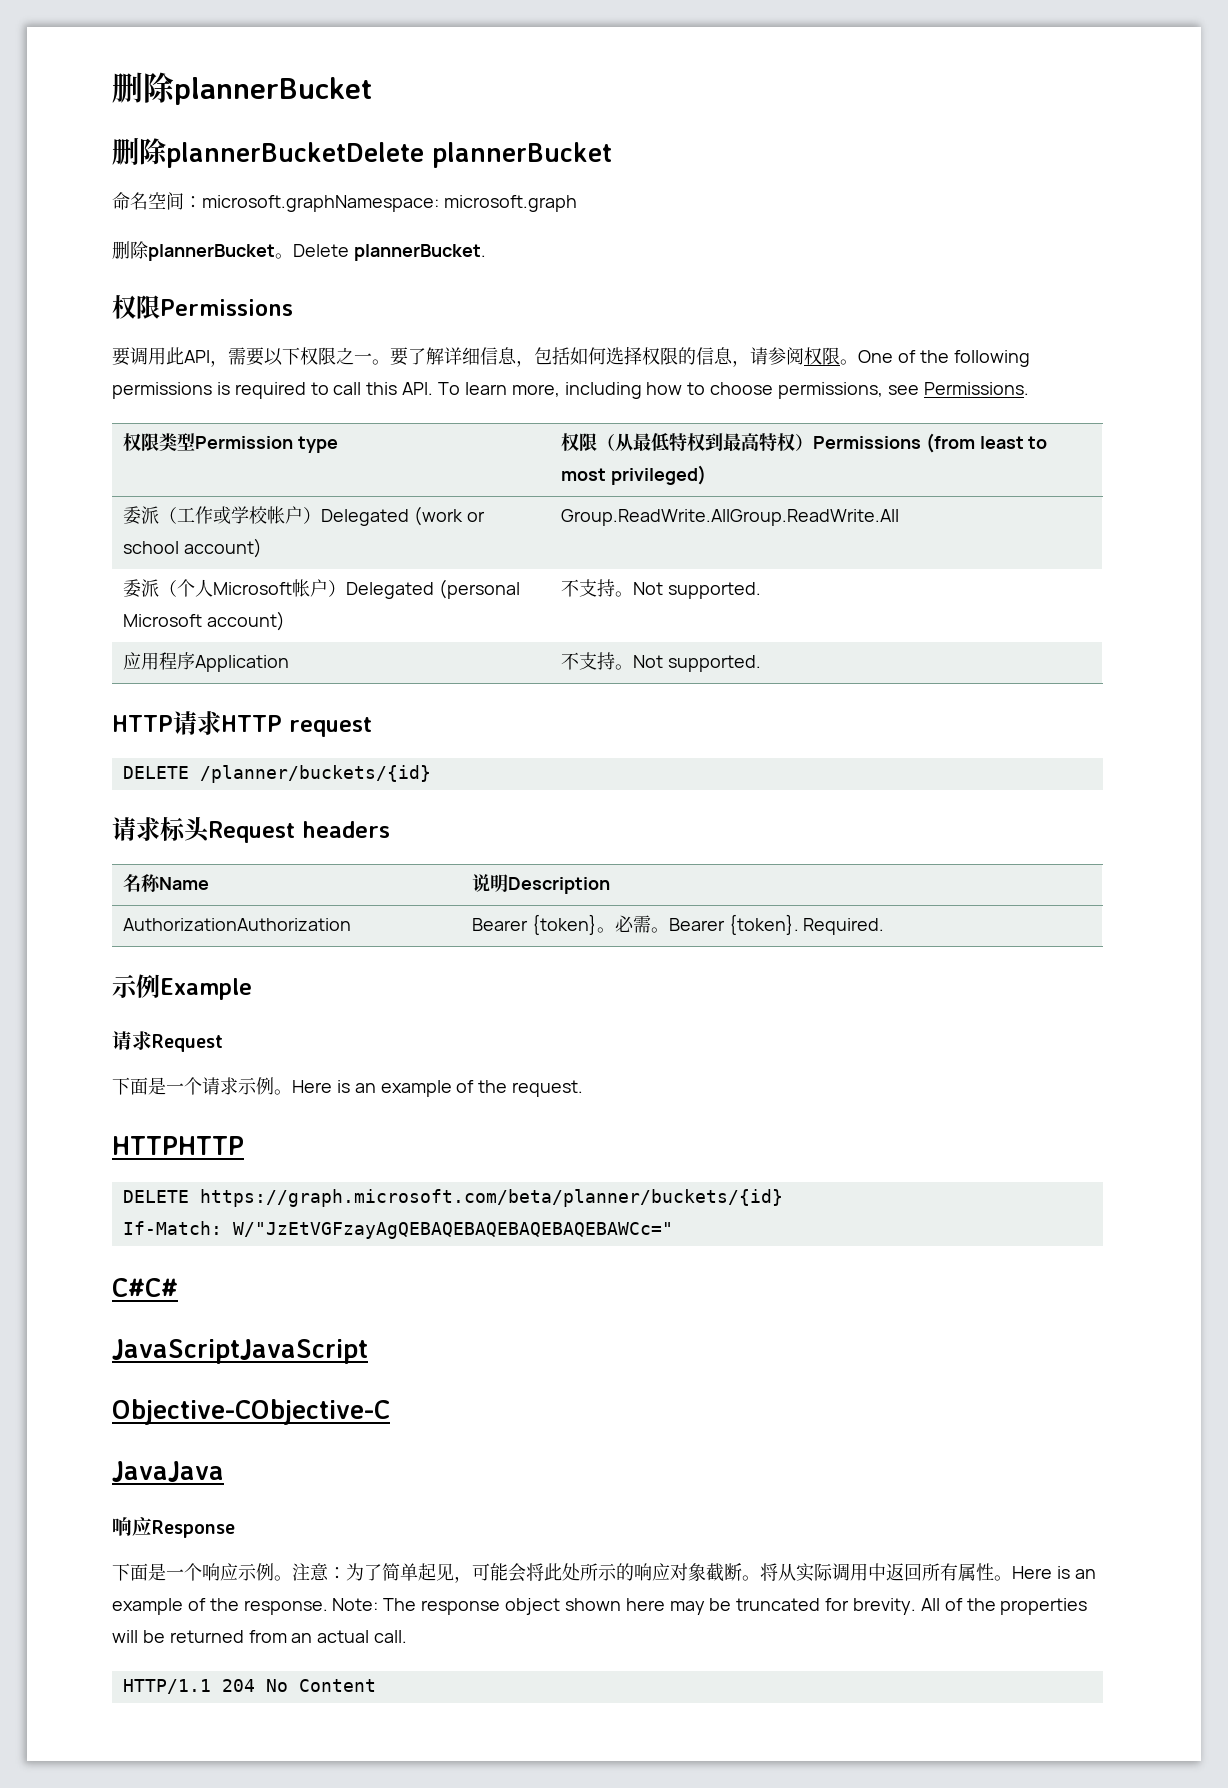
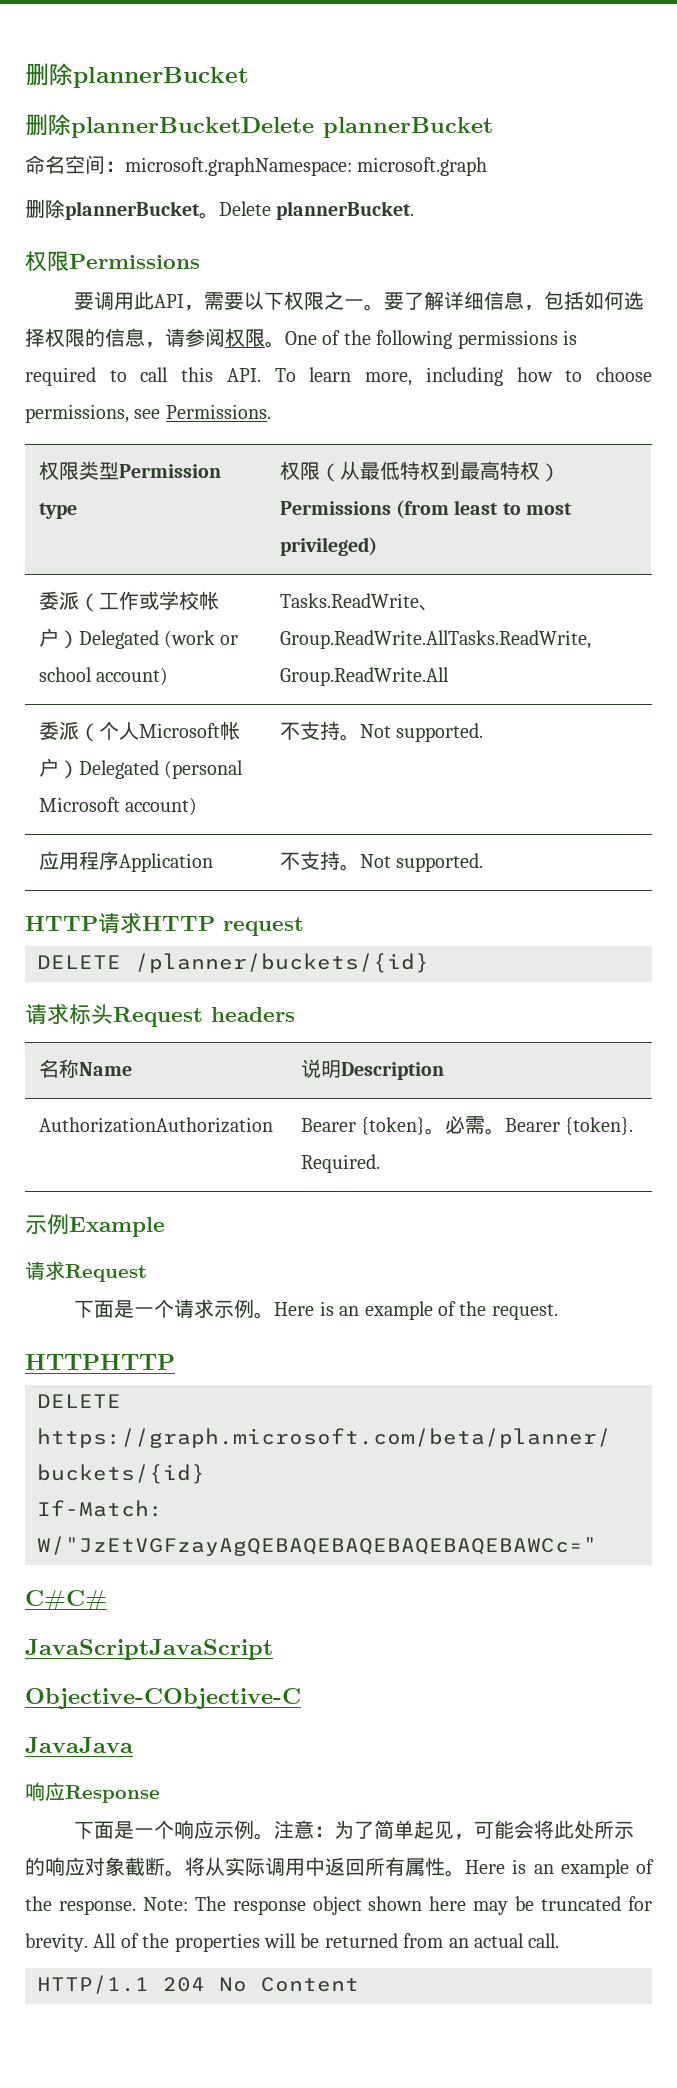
[560,509,899,526] Group.ReadWrite.AllGroup.ReadWrite.All -> [279,593,439,611] [279,630,591,649] [279,667,449,686] Tasks.ReadWrite、Group.ReadWrite.AllTasks.ReadWrite, Group.ReadWrite.All

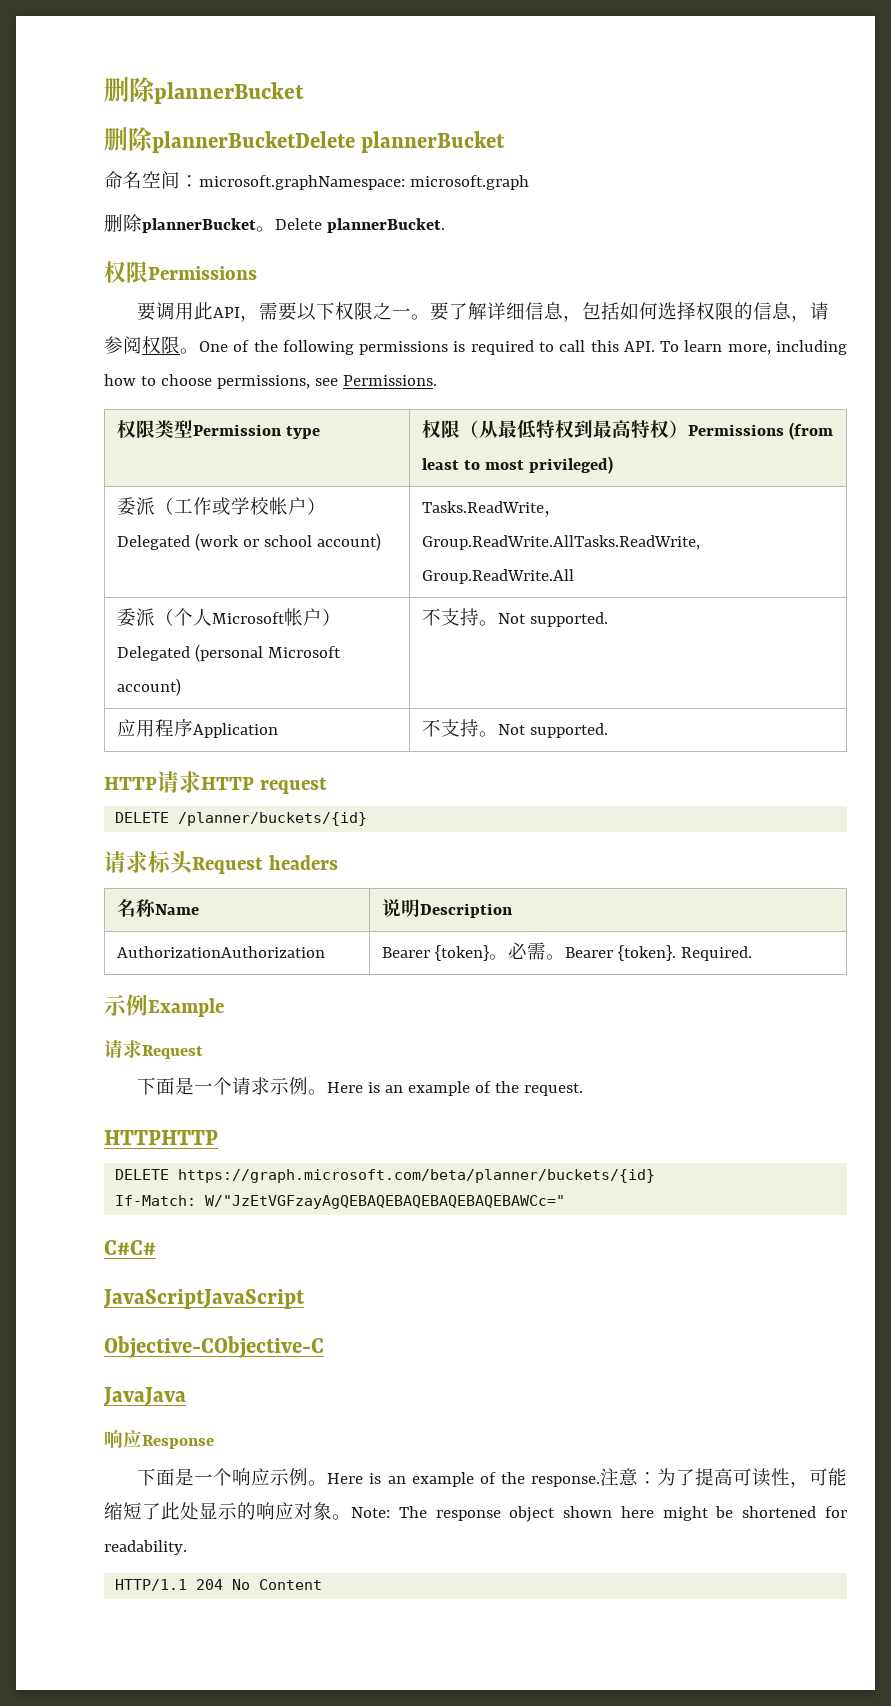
[418,605,439,611] 、 -> [543,510,563,517] ，
[274,1820,635,1840] [25,1857,465,1877] 注意：为了简单起见，可能会将此处所示的响应对象截断。将从实际调用中返回所有属性。 -> (328, 1483) none
(136, 1907) none -> [600,1468,848,1488] [104,1502,351,1520] 注意：为了提高可读性，可能缩短了此处显示的响应对象。
[473,1896,653,1915] [25,1933,560,1952] may be truncated for brevity. All of the properties will be returned from an actual call. -> [662,1506,848,1521] [104,1540,187,1555] might be shortened for readability.

